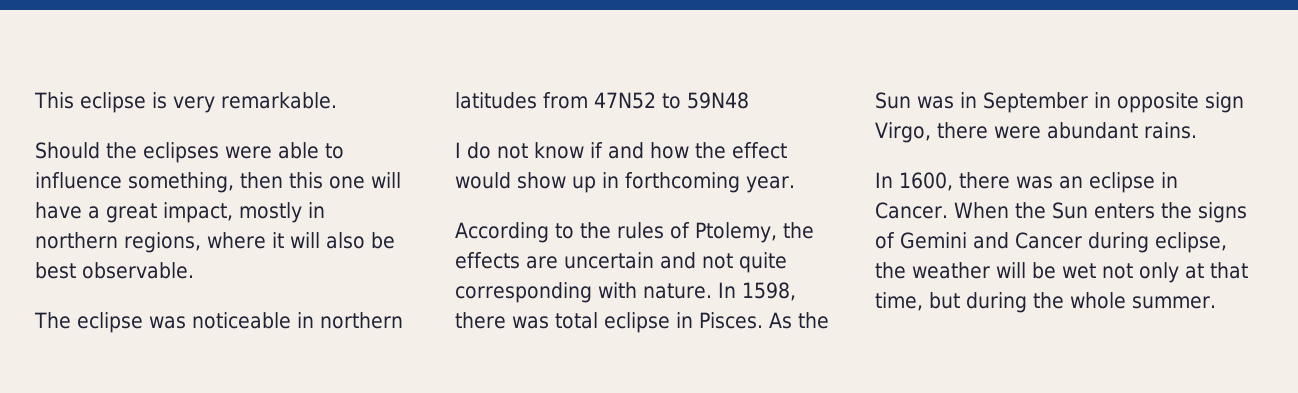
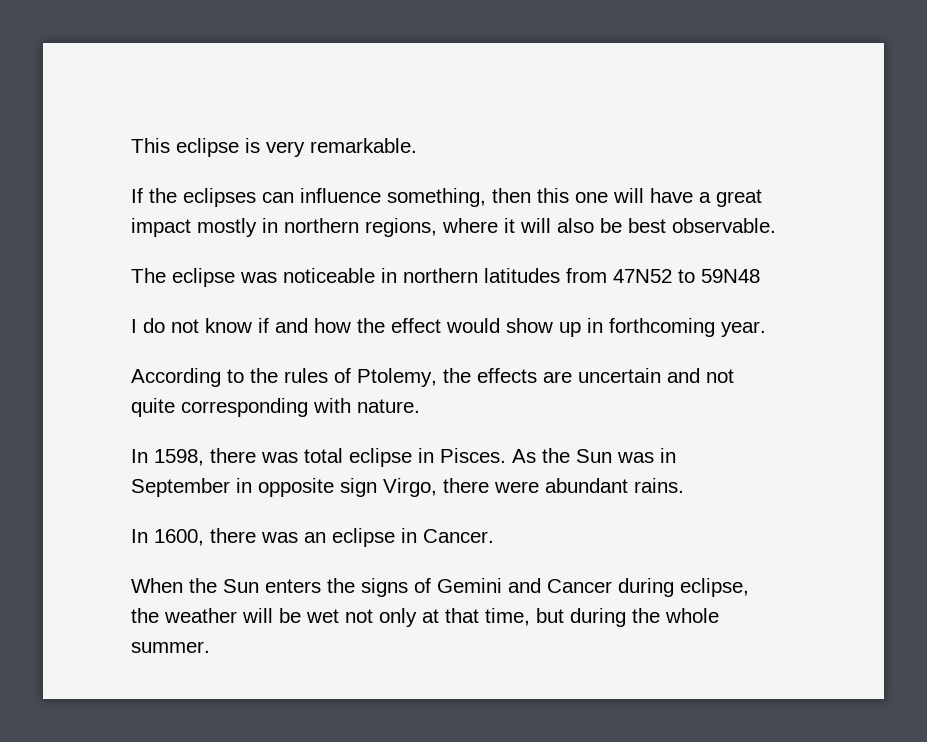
[35,142,100,159] Should -> [131,188,143,203] If
[225,142,344,159] were able to -> [262,192,294,203] can
[163,202,233,223] impact, -> [131,218,191,237] impact
(712, 291) none -> (420, 406) //
(948, 210) none -> (494, 536) //

